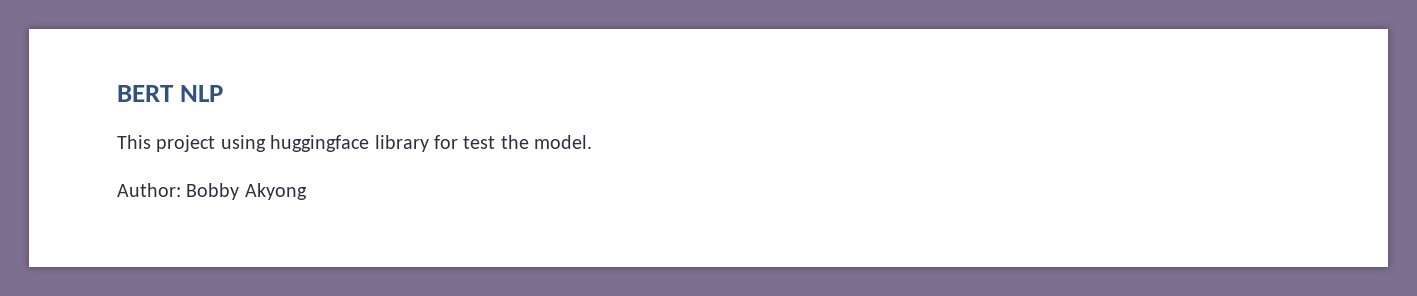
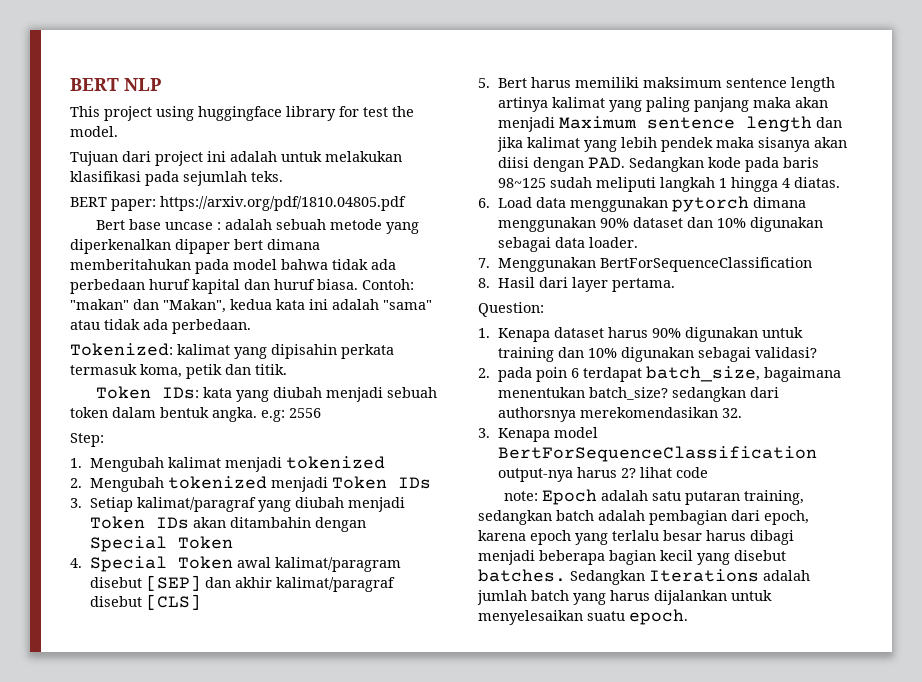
[117,183,307,200] Author: Bobby Akyong -> [70,151,402,166] [70,171,283,186] [70,196,406,211] [96,219,420,234] [70,239,320,254] [70,259,396,274] [70,279,414,294] [70,299,432,313] [70,319,251,334] [70,343,394,359] [70,364,287,379] [96,386,438,402] [70,407,321,422] [70,433,104,447] [70,456,385,472] [70,476,431,492] [70,497,405,512] [89,516,366,532] [89,536,233,552] [70,556,401,572] [89,575,395,592] [89,594,201,610] [478,77,835,92] [497,97,828,112] [497,116,842,132] [496,137,847,152] [497,157,819,172] [497,177,840,192] [478,196,806,212] [497,217,823,232] [497,237,638,252] [478,257,812,272] [478,277,675,292] [478,302,544,317] [478,327,803,342] [497,347,817,362] [478,366,841,382] [497,387,779,402] [497,407,742,422] [478,427,598,442] [497,446,817,462] [497,467,708,482] [504,489,805,505] [478,510,809,525] [478,530,794,545] [478,550,786,565] [478,569,810,585] [477,590,772,605] [478,609,688,625] Tujuan dari project ini adalah untuk melakukan klasifikasi pada sejumlah teks. // BERT paper: https://arxiv.org/pdf/1810.04805.pdf // Bert base uncase : adalah sebuah metode yang diperkenalkan dipaper bert dimana memberitahukan pada model bahwa tidak ada perbedaan huruf kapital dan huruf biasa. Contoh: "makan" dan "Makan", kedua kata ini adalah "sama" atau tidak ada perbedaan. // Tokenized: kalimat yang dipisahin perkata termasuk koma, petik dan titik. // Token IDs: kata yang diubah menjadi sebuah token dalam bentuk angka. e.g: 2556 // Step: // 1. Mengubah kalimat menjadi tokenized // 2. Mengubah tokenized menjadi Token IDs // 3. Setiap kalimat/paragraf yang diubah menjadi Token IDs akan ditambahin dengan Special Token // 4. Special Token awal kalimat/paragram disebut [SEP] dan akhir kalimat/paragraf disebut [CLS] // 5. Bert harus memiliki maksimum sentence length artinya kalimat yang paling panjang maka akan menjadi Maximum sentence length dan jika kalimat yang lebih pendek maka sisanya akan diisi dengan PAD. Sedangkan kode pada baris 98~125 sudah meliputi langkah 1 hingga 4 diatas. // 6. Load data menggunakan pytorch dimana menggunakan 90% dataset dan 10% digunakan sebagai data loader. // 7. Menggunakan BertForSequenceClassification // 8. Hasil dari layer pertama. // Question: // 1. Kenapa dataset harus 90% digunakan untuk training dan 10% digunakan sebagai validasi? // 2. pada poin 6 terdapat batch_size, bagaimana menentukan batch_size? sedangkan dari authorsnya merekomendasikan 32. // 3. Kenapa model BertForSequenceClassification output-nya harus 2? lihat code // note: Epoch adalah satu putaran training, sedangkan batch adalah pembagian dari epoch, karena epoch yang terlalu besar harus dibagi menjadi beberapa bagian kecil yang disebut batches. Sedangkan Iterations adalah jumlah batch yang harus dijalankan untuk menyelesaikan suatu epoch.

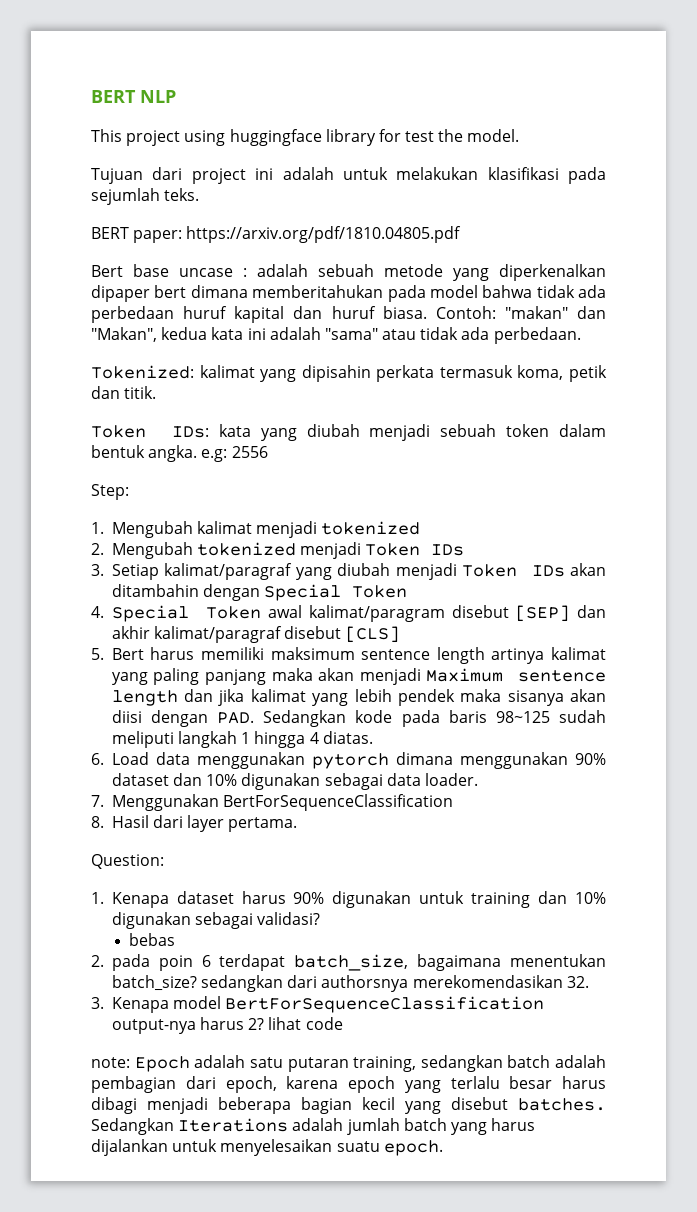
(817, 352) none -> [128,933,175,946] // bebas

